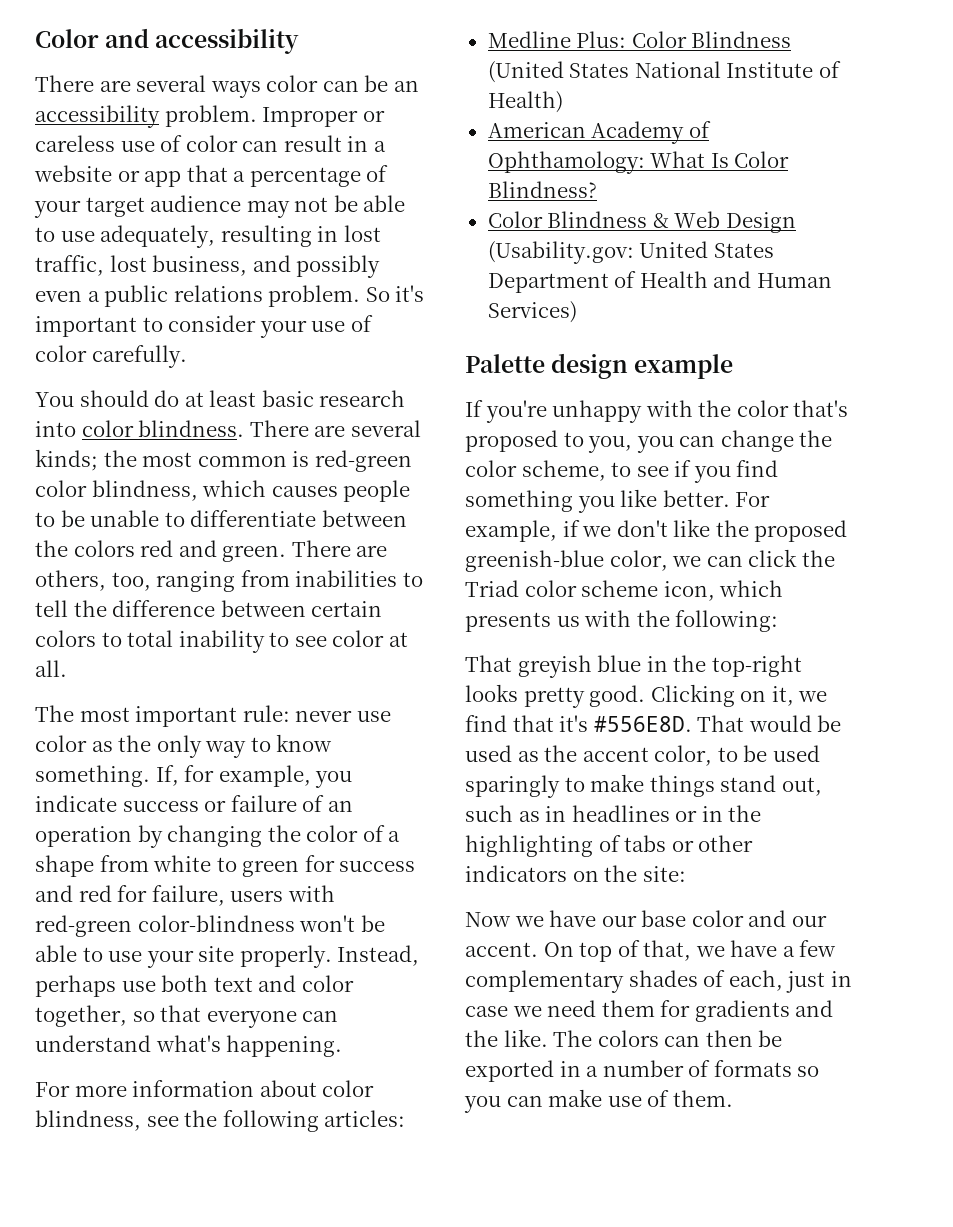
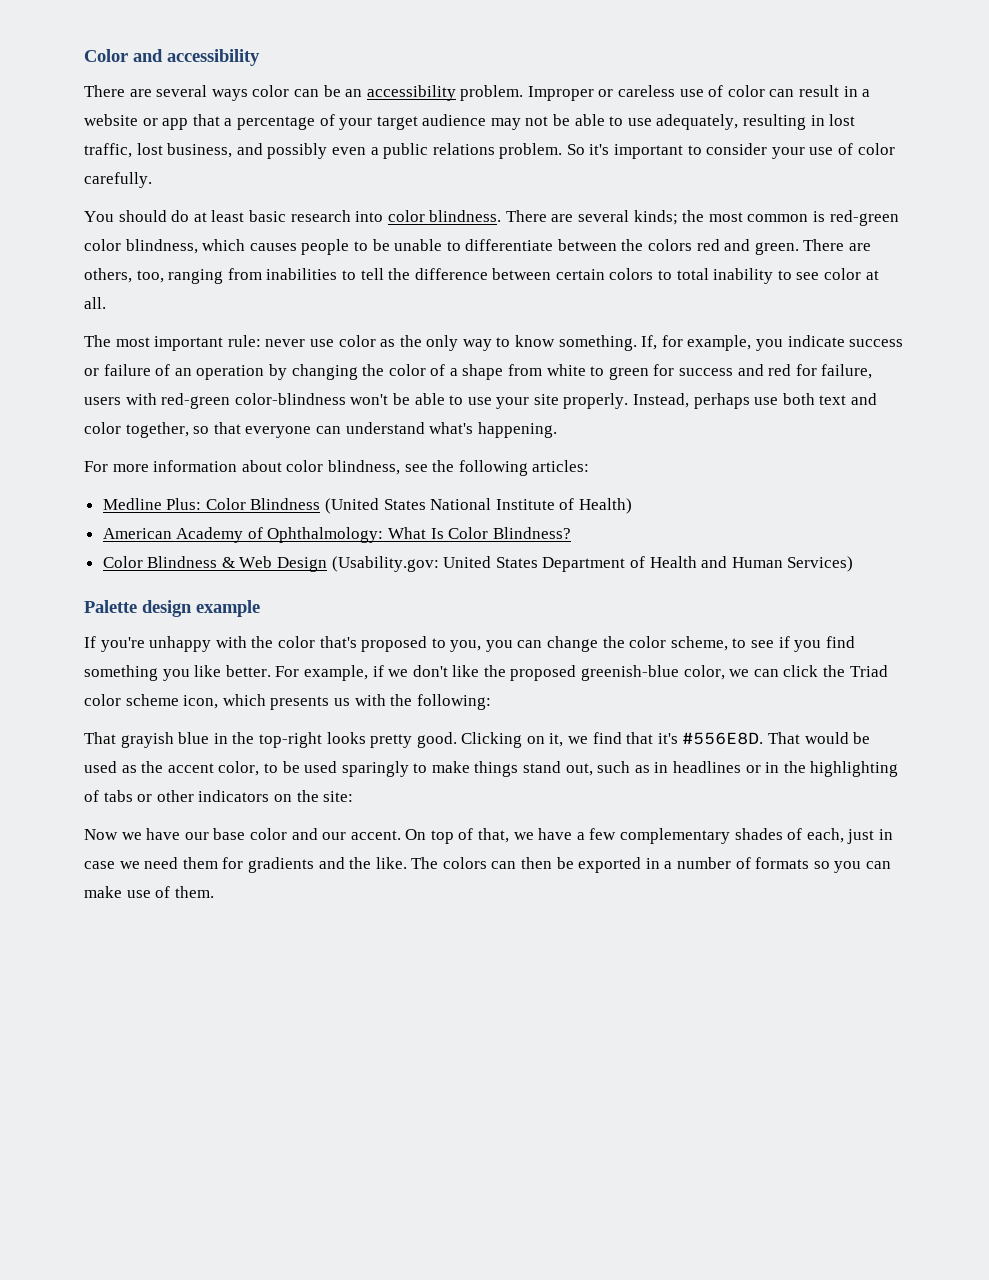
[487,151,645,174] Ophthamology: -> [267,527,384,543] Ophthalmology:
[517,655,592,678] greyish -> [120,732,174,748] grayish

